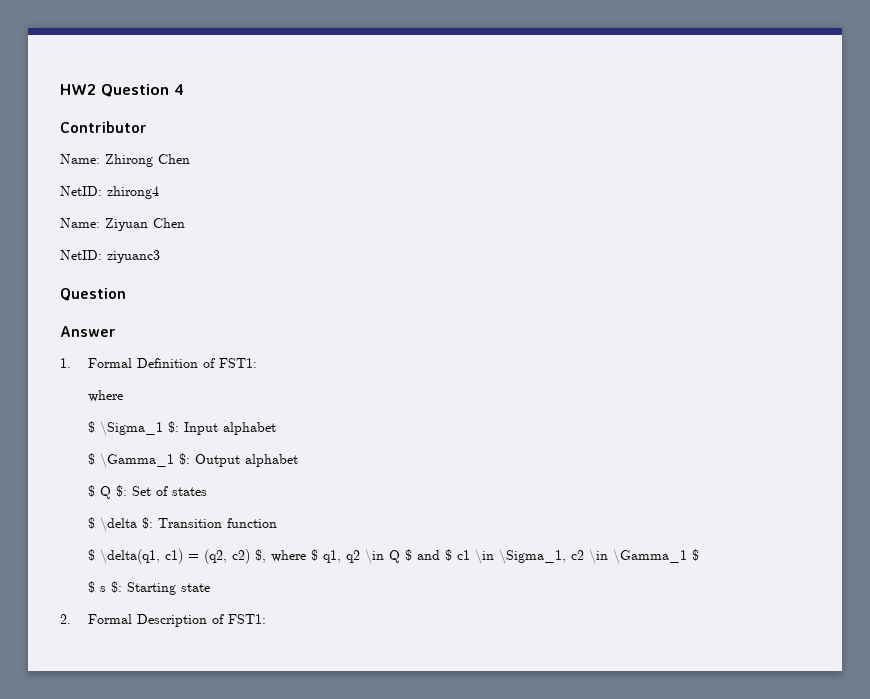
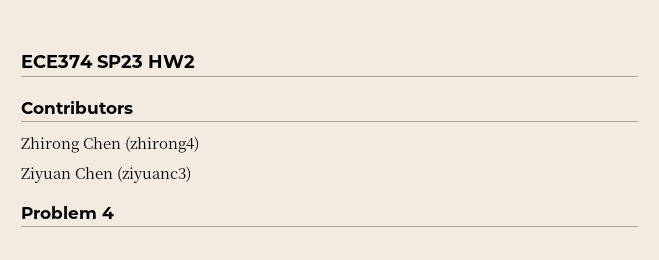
(60, 89) none -> [21,55,143,68] ECE374 SP23
[101,84,184,97] [60,121,147,133] [60,154,100,164] Question 4 // Contributor // Name: -> [21,101,133,114] // Contributors //
[60,186,159,199] [60,218,100,228] // NetID: zhirong4 // Name: -> [125,136,200,153] (zhirong4) //
[60,250,160,263] [60,288,126,301] [60,326,116,337] [60,358,257,368] [87,390,123,402] [87,421,276,436] [87,453,298,468] [87,485,207,499] [87,517,277,532] [87,549,699,564] [87,581,210,595] [60,614,266,627] // NetID: ziyuanc3 // Question // Answer // 1. Formal Definition of FST1: // where // $ \Sigma_1 $: Input alphabet // $ \Gamma_1 $: Output alphabet // $ Q $: Set of states // $ \delta $: Transition function // $ \delta(q1, c1) = (q2, c2) $, where $ q1, q2 \in Q $ and $ c1 \in \Sigma_1, c2 \in \Gamma_1 $ // $ s $: Starting state // 2. Formal Description of FST1: -> [117,166,192,183] [21,206,114,219] (ziyuanc3) // Problem 4

